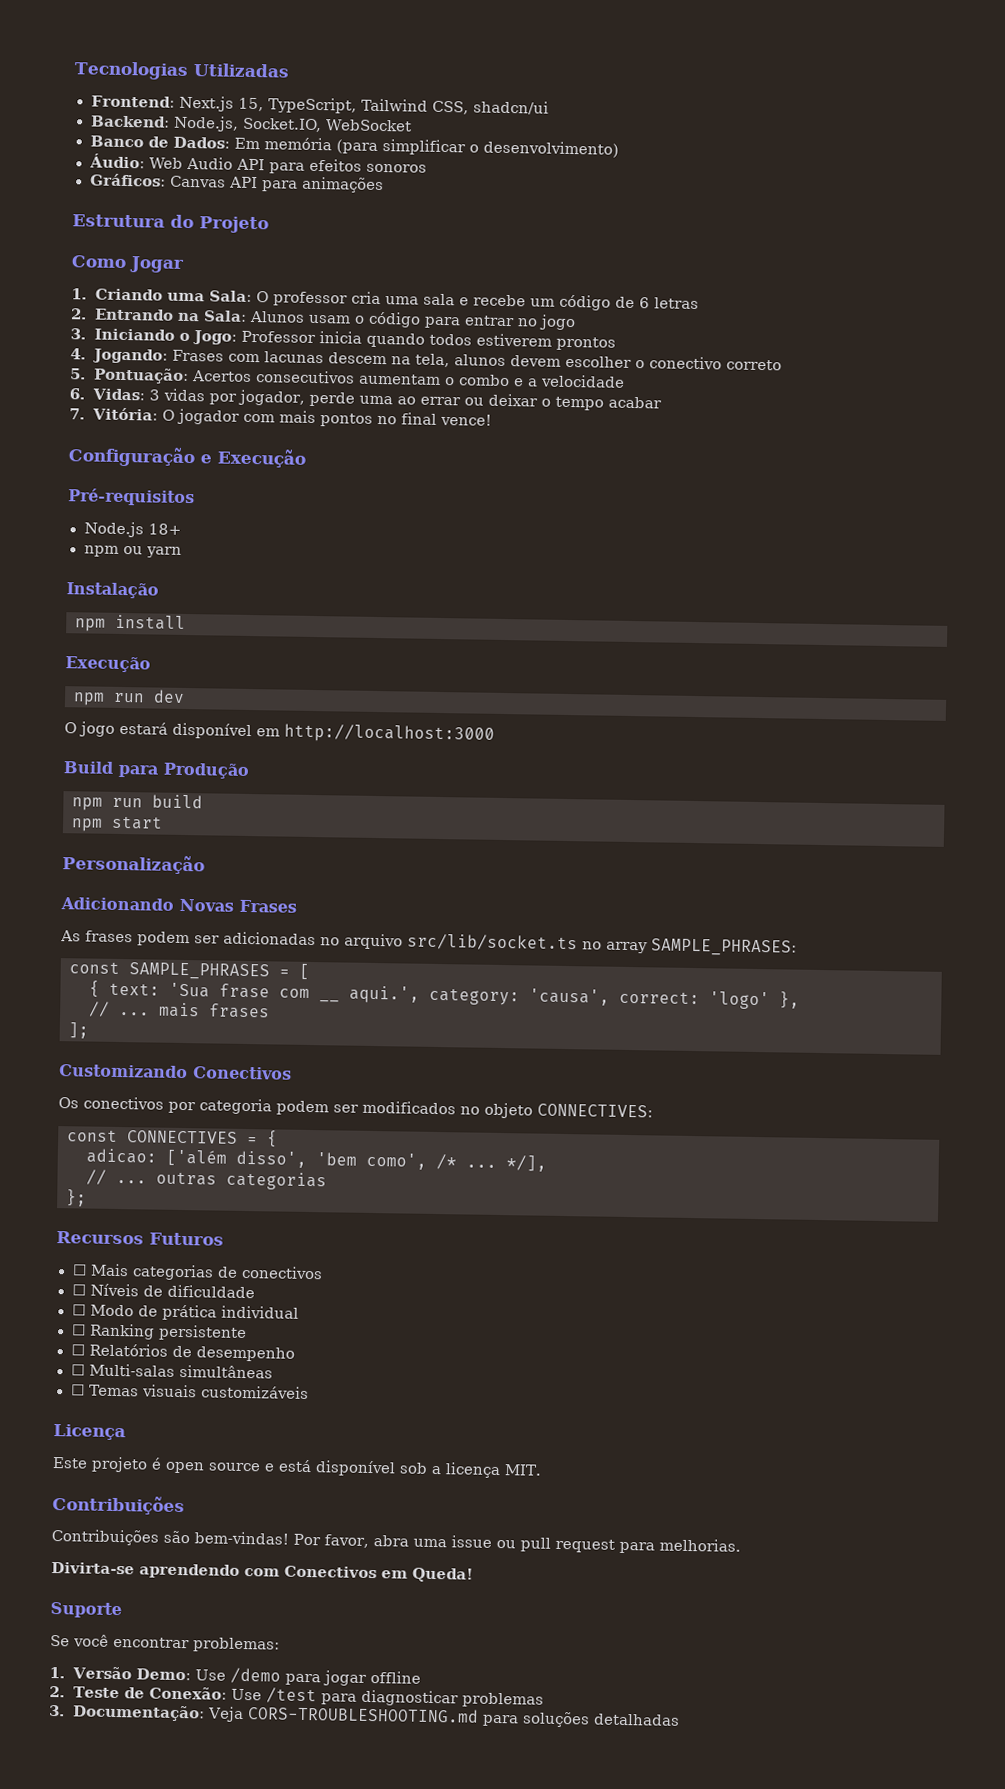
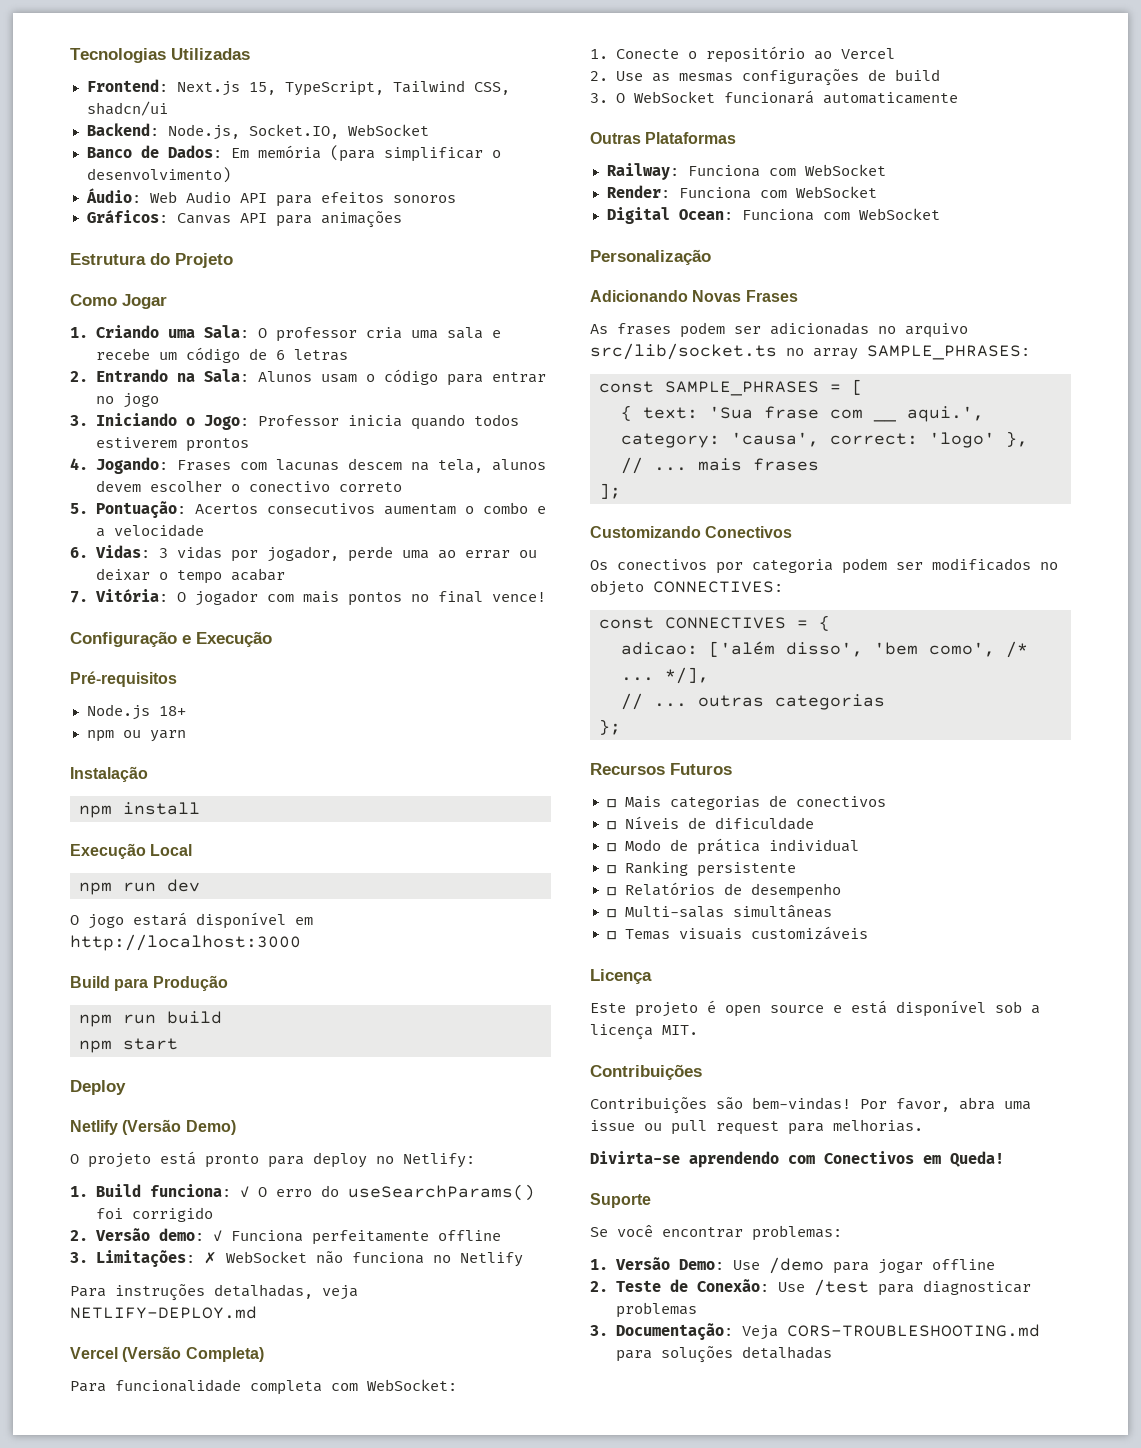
(151, 664) none -> [150,844,193,856] Local
(163, 822) none -> [70,1080,126,1095] [70,1119,236,1135] [70,1151,475,1168] [70,1184,535,1201] [95,1207,213,1222] [70,1228,501,1245] [70,1250,523,1267] [70,1284,358,1301] [70,1306,257,1319] [70,1346,264,1362] [70,1379,457,1395] [590,46,895,63] [590,69,940,86] [590,90,958,104] [590,132,737,144] [606,163,886,180] [606,185,877,199] [606,207,940,224] // Deploy // Netlify (Versão Demo) // O projeto está pronto para deploy no Netlify: // 1. Build funciona: ✓ O erro do useSearchParams() foi corrigido // 2. Versão demo: ✓ Funciona perfeitamente offline // 3. Limitações: ✗ WebSocket não funciona no Netlify // Para instruções detalhadas, veja NETLIFY-DEPLOY.md // Vercel (Versão Completa) // Para funcionalidade completa com WebSocket: // 1. Conecte o repositório ao Vercel // 2. Use as mesmas configurações de build // 3. O WebSocket funcionará automaticamente // Outras Plataformas // Railway: Funciona com WebSocket // Render: Funciona com WebSocket // Digital Ocean: Funciona com WebSocket

